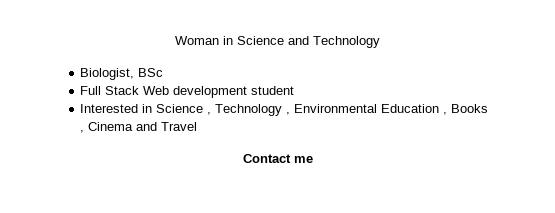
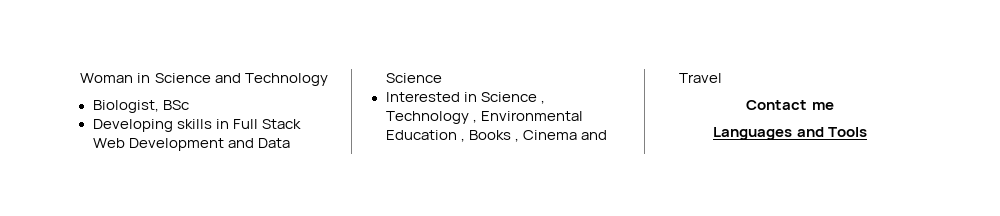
[80,86,295,98] Full Stack Web development student -> [92,119,301,132] [92,138,290,151] [385,73,442,83] Developing skills in Full Stack Web Development and Data Science
(313, 159) none -> [713,127,867,140] // Languages and Tools

